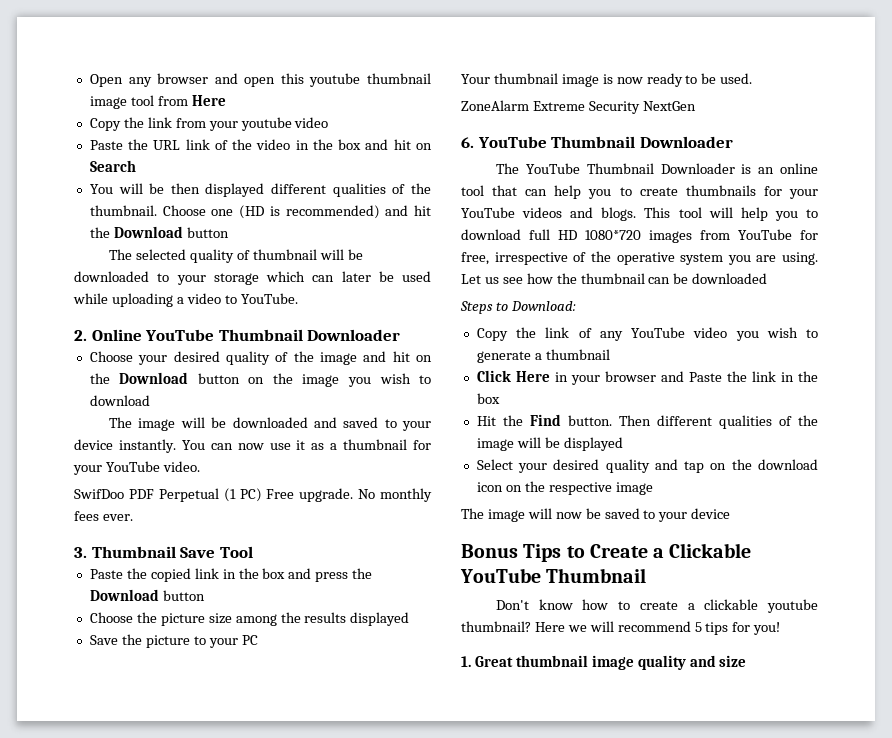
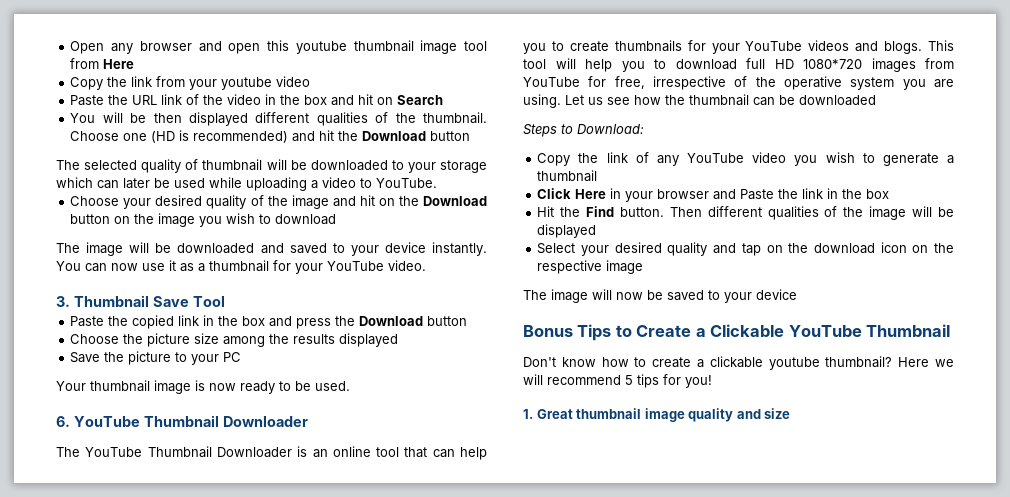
[74,329,401,341] // 2. Online YouTube Thumbnail Downloader -> (437, 183) none
[74,488,432,502] [74,511,133,521] // SwifDoo PDF Perpetual (1 PC) Free upgrade. No monthly fees ever. -> (426, 265) none
[461,100,696,114] // ZoneAlarm Extreme Security NextGen -> (350, 386) none

